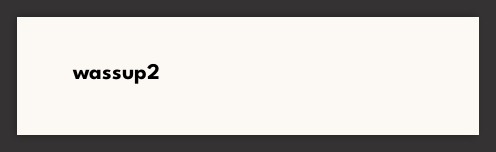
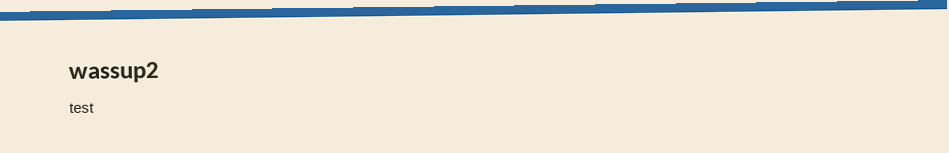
(160, 73) none -> [69,102,95,114] // test

